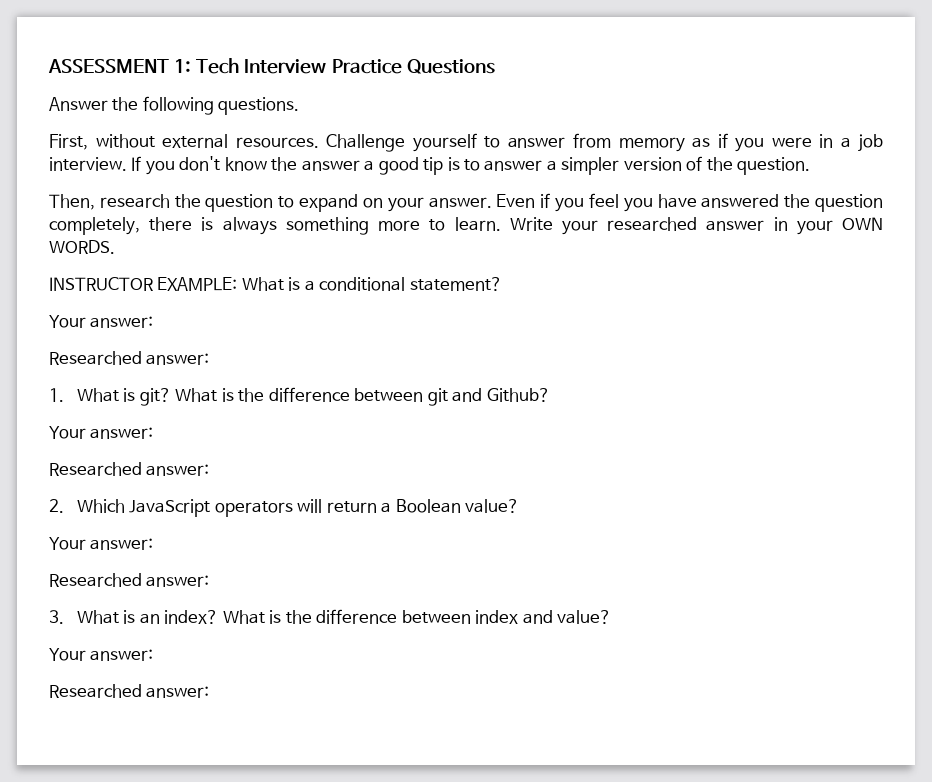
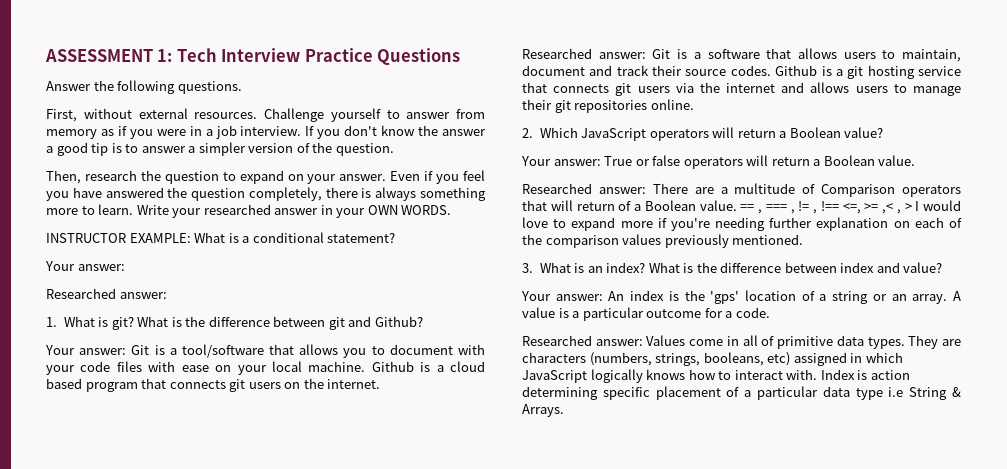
[49,462,210,476] // Researched answer: -> [131,344,486,358] [46,361,486,375] [46,378,381,392] [522,48,961,62] [522,65,962,79] [522,82,961,96] [522,99,694,113] Git is a tool/software that allows you to document with your code files with ease on your local machine. Github is a cloud based program that connects git users on the internet. // Researched answer: Git is a software that allows users to maintain, document and track their source codes. Github is a git hosting service that connects git users via the internet and allows users to manage their git repositories online.
[49,573,210,587] // Researched answer: -> [604,155,916,169] [522,183,961,197] [522,200,961,214] [522,217,962,231] [522,234,804,248] True or false operators will return a Boolean value. // Researched answer: There are a multitude of Comparison operators that will return of a Boolean value. == , === , != , !== <=, >= ,< , > I would love to expand more if you're needing further explanation on each of the comparison values previously mentioned.
[49,684,210,698] // Researched answer: -> [608,290,962,304] [522,307,770,321] [522,335,961,349] [522,352,903,366] [522,369,910,383] [522,386,961,400] [522,404,564,417] An index is the 'gps' location of a string or an array. A value is a particular outcome for a code. // Researched answer: Values come in all of primitive data types. They are characters (numbers, strings, booleans, etc) assigned in which JavaScript logically knows how to interact with. Index is action determining specific placement of a particular data type i.e String & Arrays.

